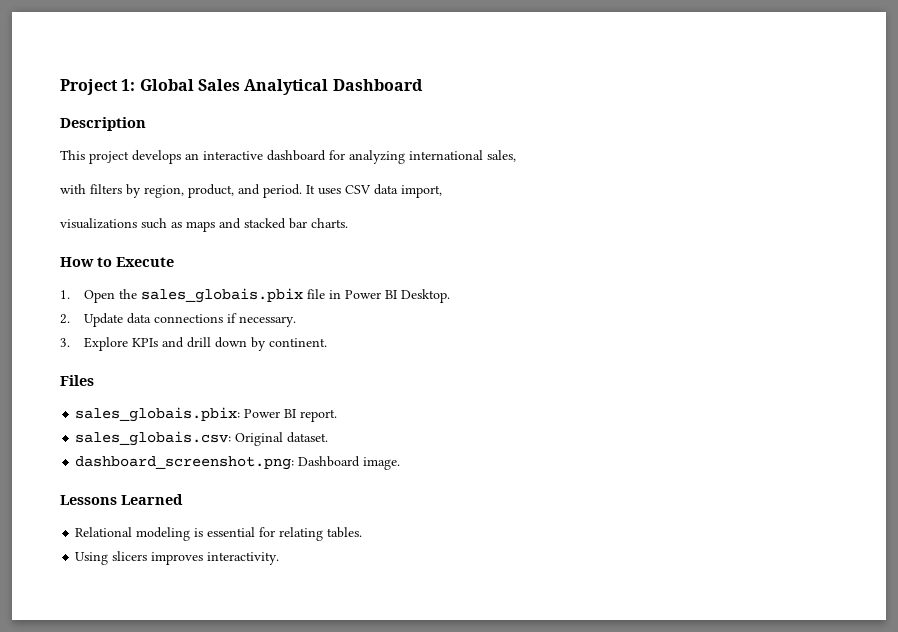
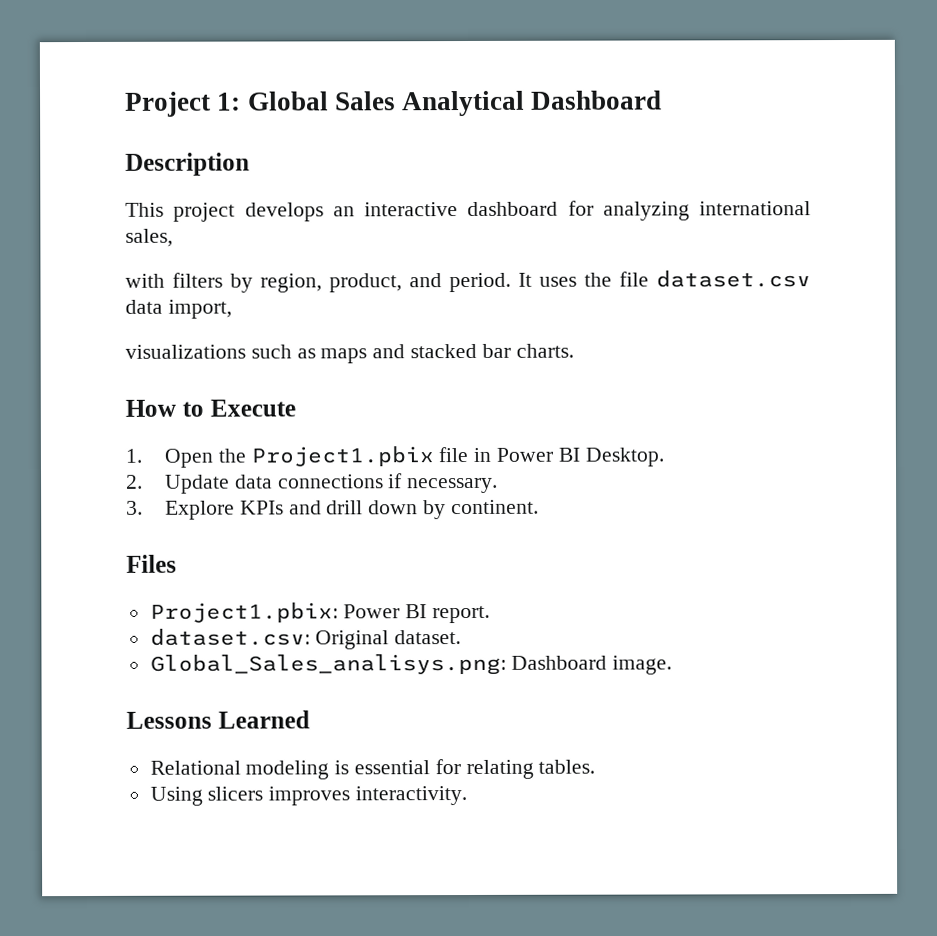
[345,185,371,194] CSV -> [584,270,811,288] the file dataset.csv
[141,288,304,303] sales_globais.pbix -> [250,446,434,467] Project1.pbix
[75,407,241,422] sales_globais.pbix: -> [149,602,339,623] Project1.pbix:
[75,431,232,446] sales_globais.csv: -> [149,628,311,646] dataset.csv:
[75,456,295,470] dashboard_screenshot.png: -> [149,653,507,676] Global_Sales_analisys.png:

